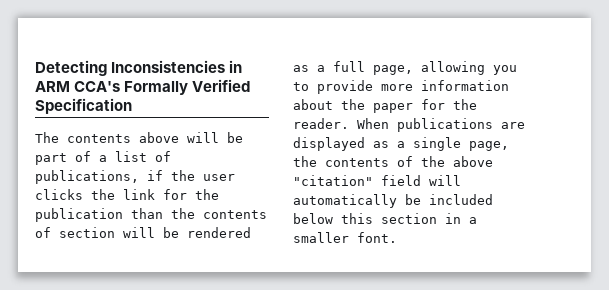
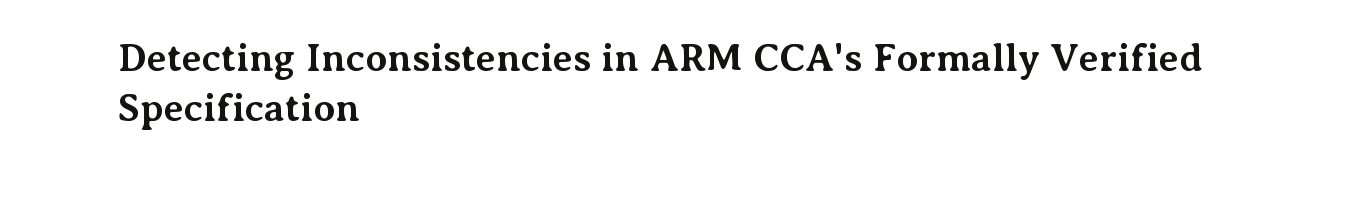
[35,132,243,143] [35,151,171,165] [35,170,235,184] [35,189,219,200] [35,208,267,222] [35,227,251,238] [293,61,517,75] [293,80,509,94] [293,99,477,113] [293,118,525,132] [293,137,509,151] [293,156,493,167] [293,175,461,186] [293,194,493,208] [293,213,477,224] [293,232,397,243] // The contents above will be part of a list of publications, if the user clicks the link for the publication than the contents of section will be rendered as a full page, allowing you to provide more information about the paper for the reader. When publications are displayed as a single page, the contents of the above "citation" field will automatically be included below this section in a smaller font. -> (360, 111) none

